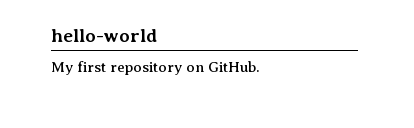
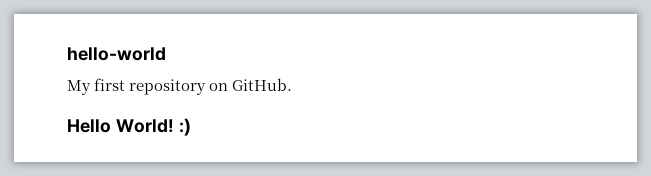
(261, 66) none -> [67,118,191,136] // Hello World! :)

